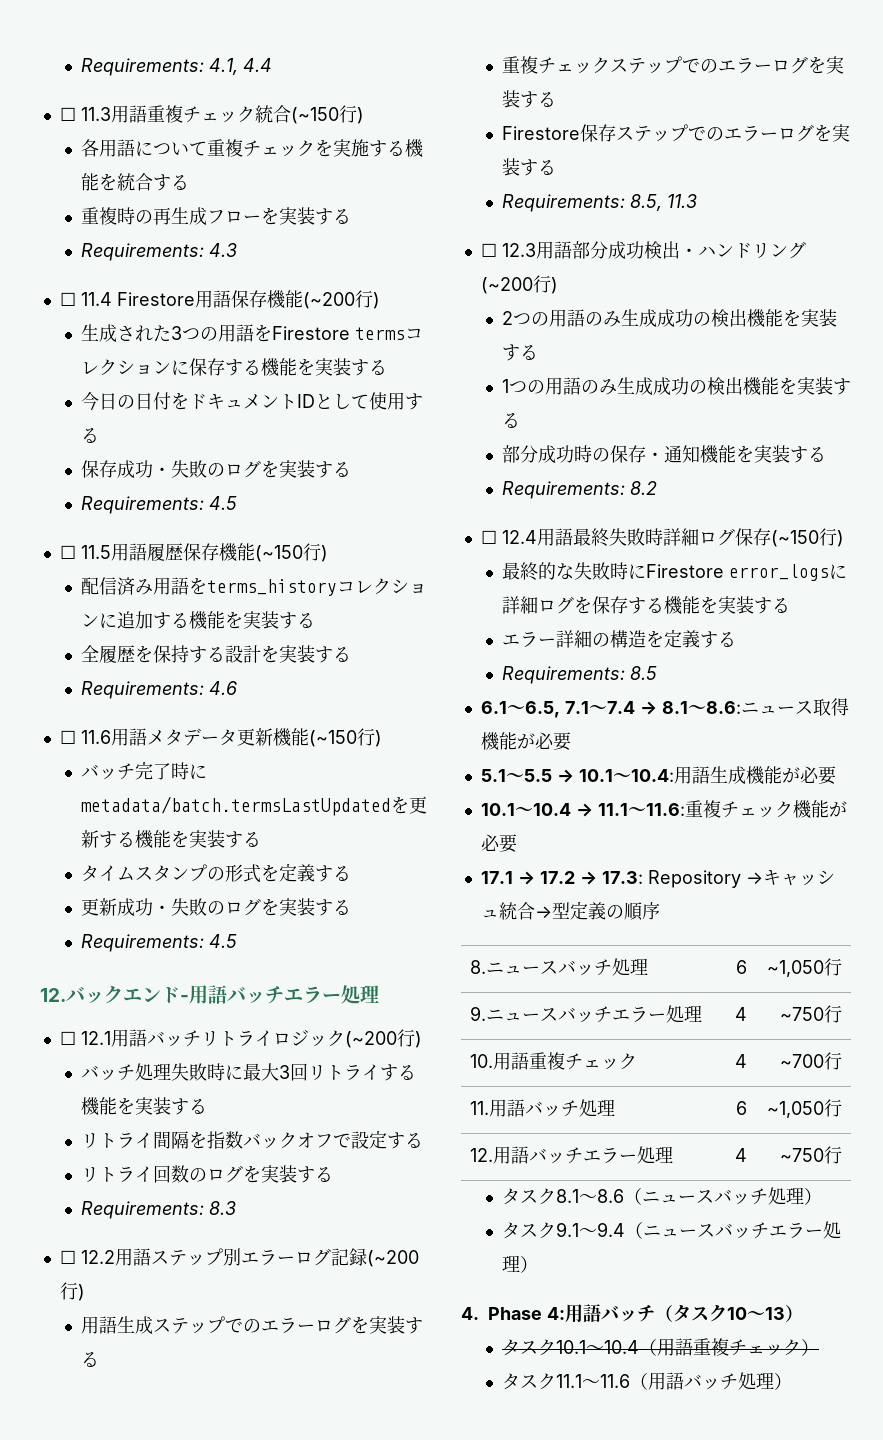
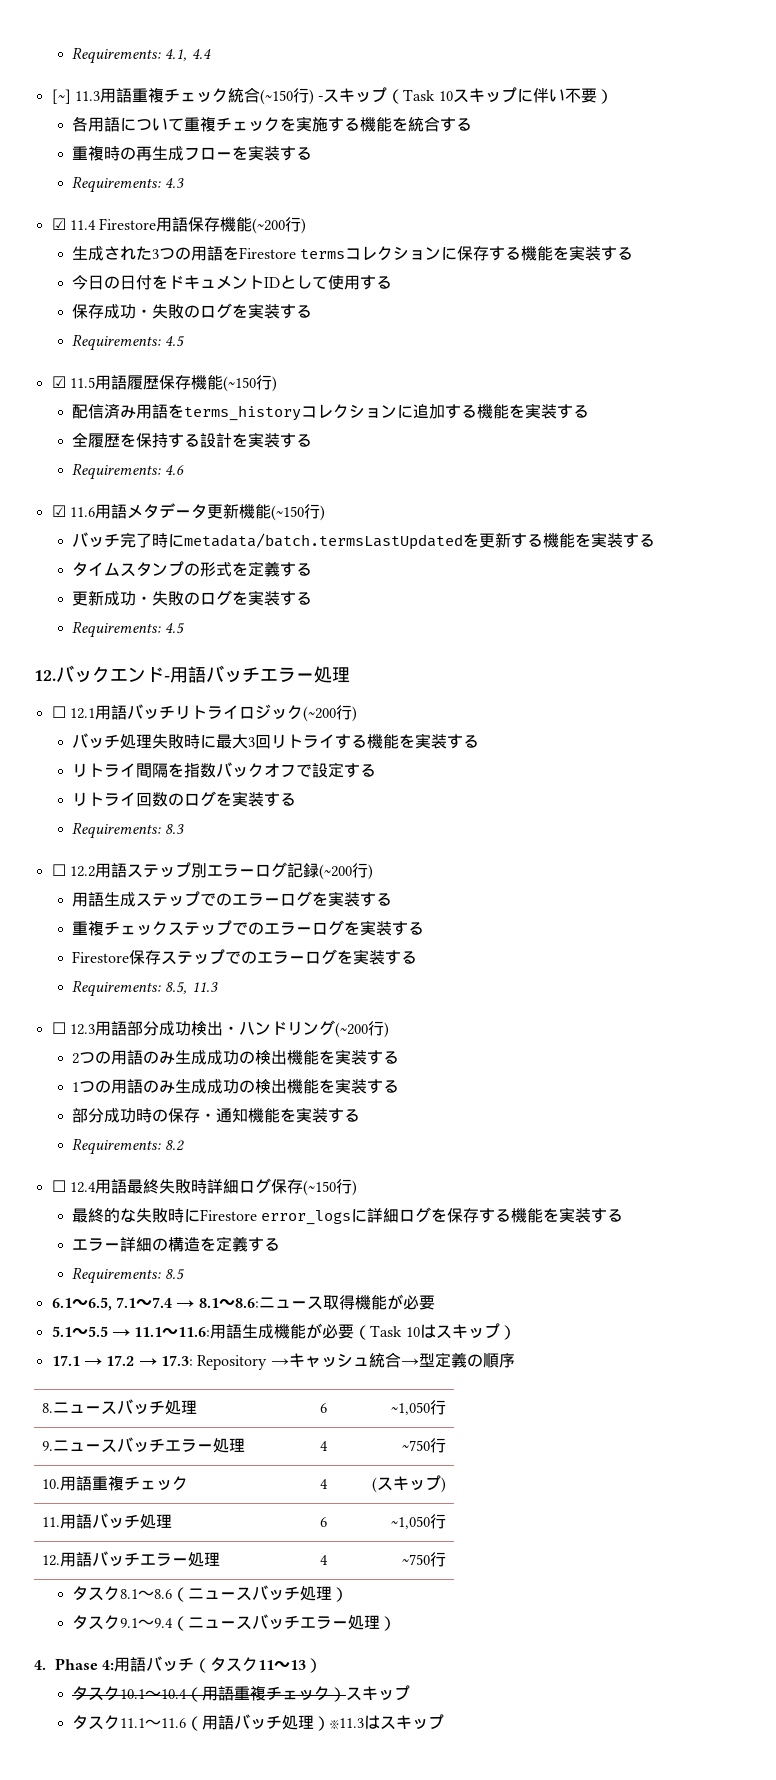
[59,107,76,121] ☐ -> [51,89,71,104] [~]
(364, 115) none -> [318,87,613,104] -スキップ（Task 10スキップに伴い不要）
[59,292,76,306] ☐ -> [51,218,66,230] ☑
[59,545,76,559] ☐ -> [51,376,66,388] ☑
[59,730,76,744] ☐ -> [51,505,66,517] ☑
[578,769,674,782] 10.1〜10.4: -> [134,1327,211,1337] 11.1〜11.6:
[480,800,847,819] [480,834,517,853] // 10.1〜10.4 → 11.1〜11.6:重複チェック機能が必要 -> [354,1323,516,1340] （Task 10はスキップ）
[779,1052,842,1070] ~700行 -> [371,1475,446,1493] (スキップ)
[727,1307,747,1320] 10 -> [257,1660,274,1670] 11
(819, 1347) none -> [346,1685,411,1701] スキップ
(792, 1381) none -> [330,1714,445,1730] ※11.3はスキップ

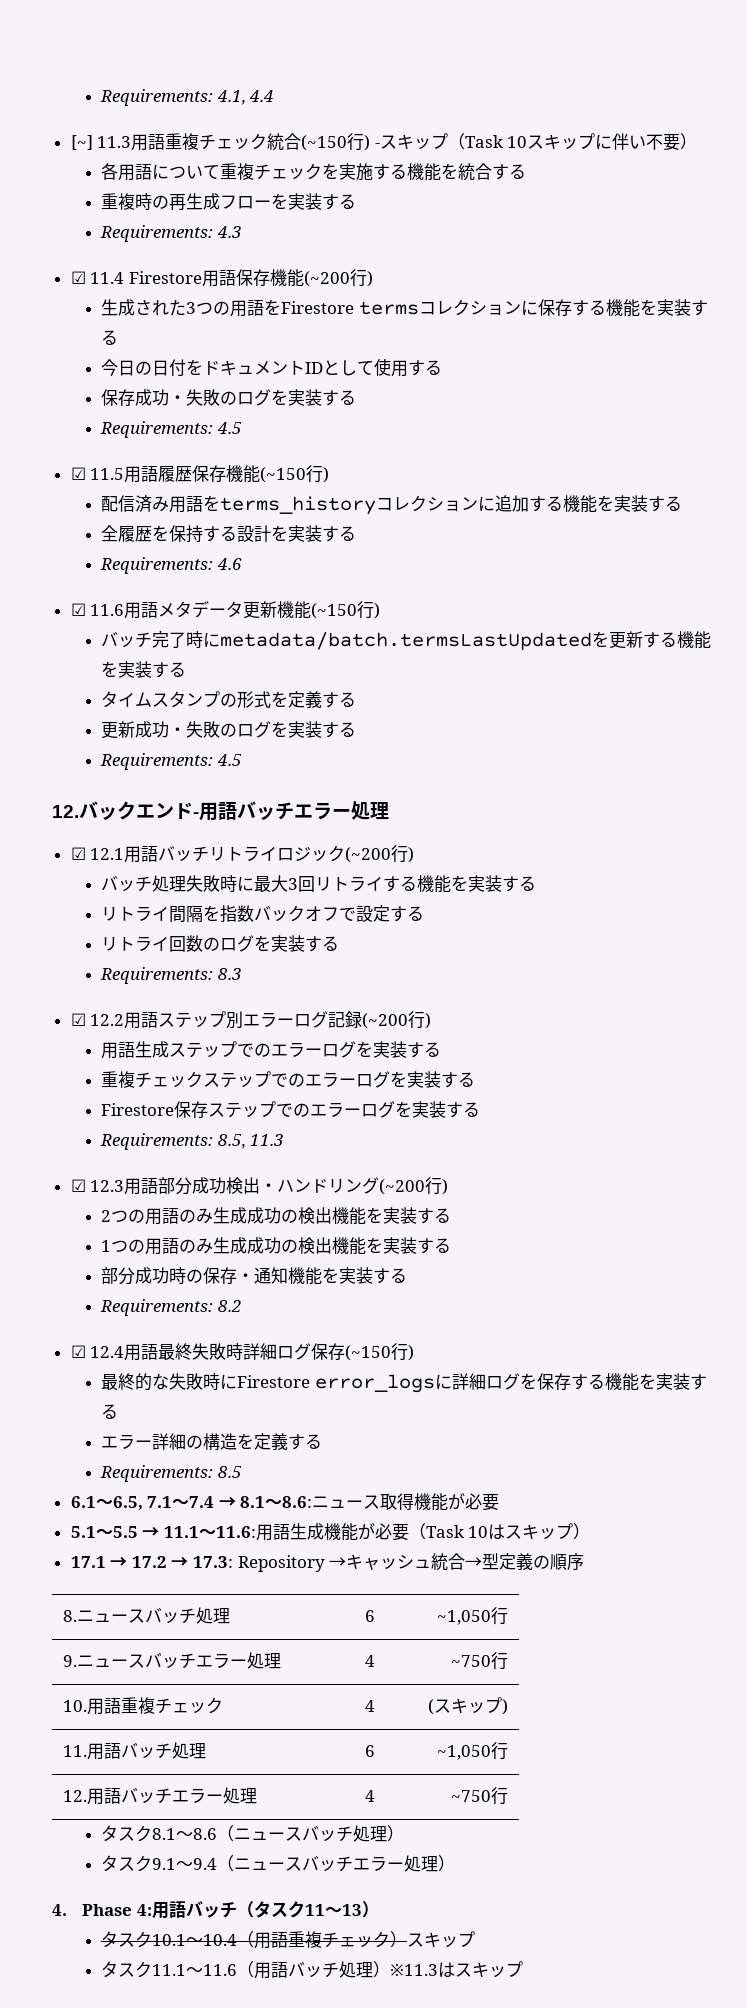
[51,706,66,718] ☐ -> [70,847,86,860] ☑
[51,864,66,876] ☐ -> [70,1013,86,1026] ☑
[51,1022,66,1034] ☐ -> [70,1179,86,1192] ☑
[51,1180,66,1192] ☐ -> [70,1345,86,1358] ☑

